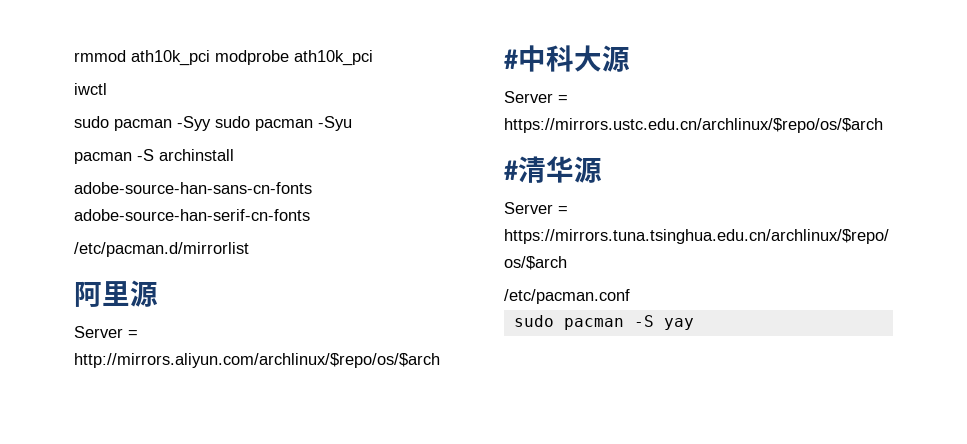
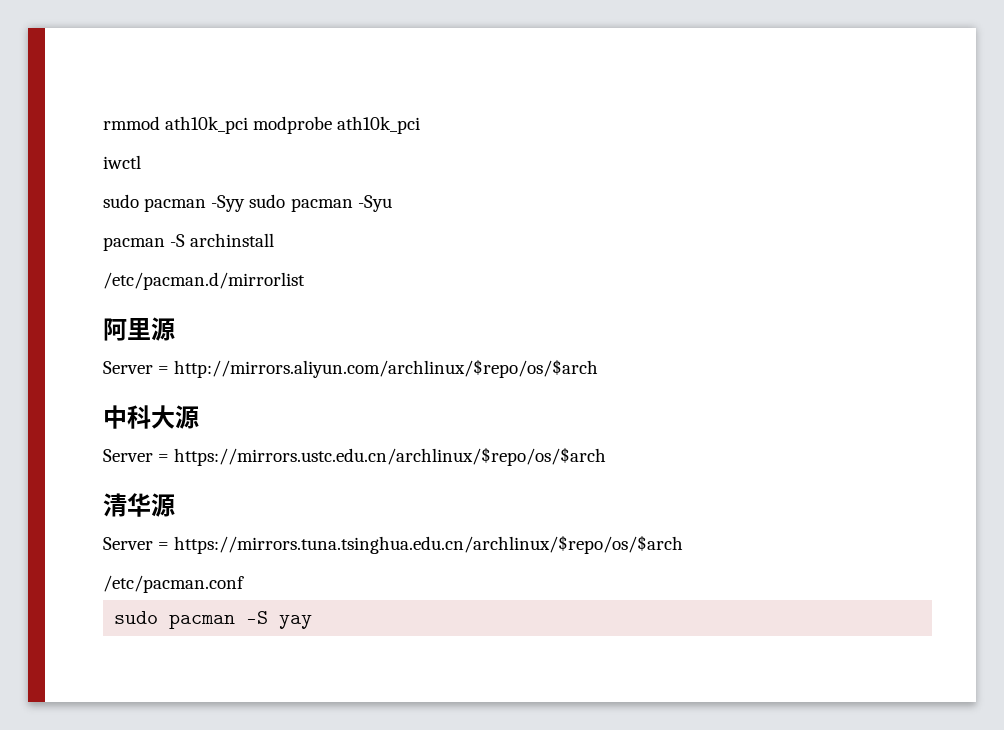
[74,182,312,194] [74,209,310,221] // adobe-source-han-sans-cn-fonts adobe-source-han-serif-cn-fonts -> (275, 240) none
[504,49,518,69] # -> (599, 368) none
[504,160,518,180] # -> (607, 456) none

